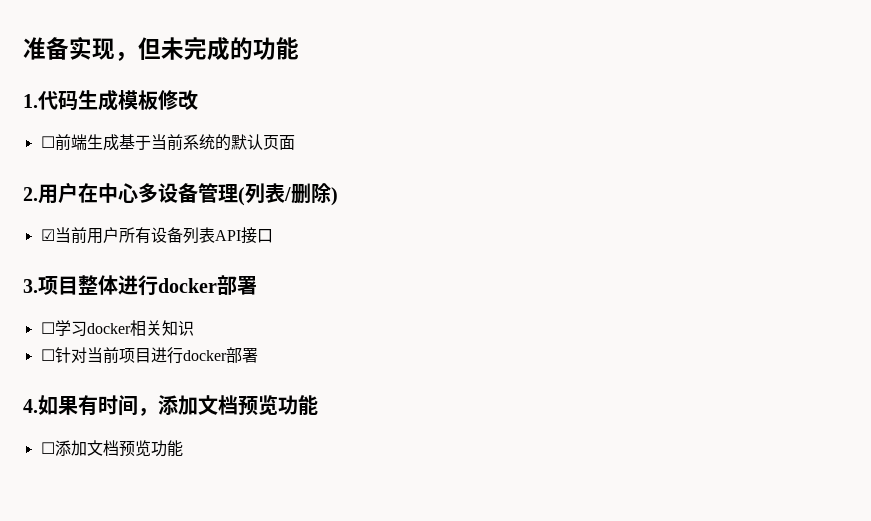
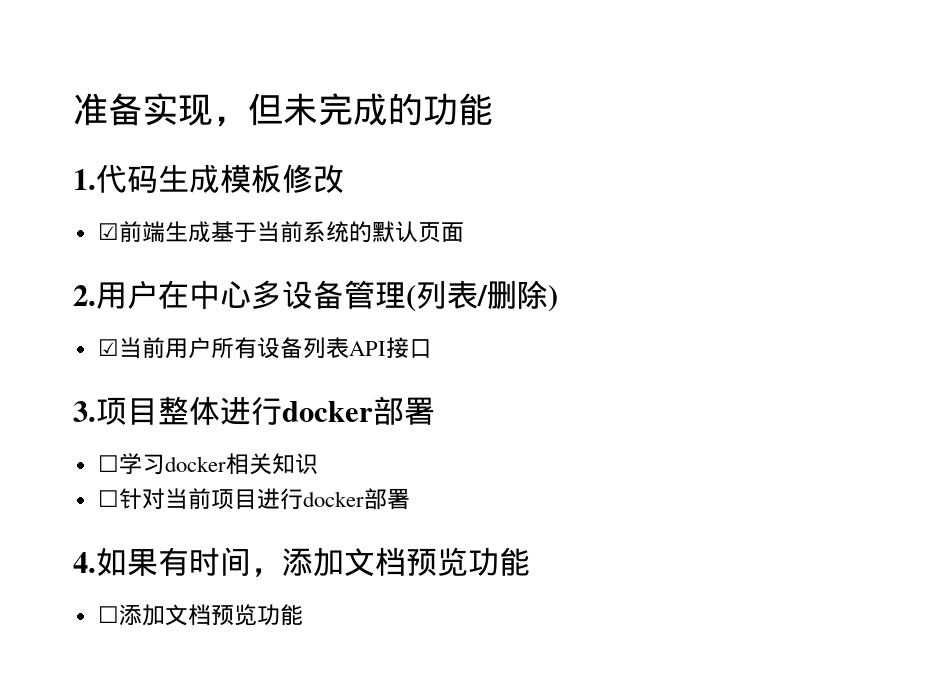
[40,136,55,148] ☐ -> [97,223,119,240] ☑

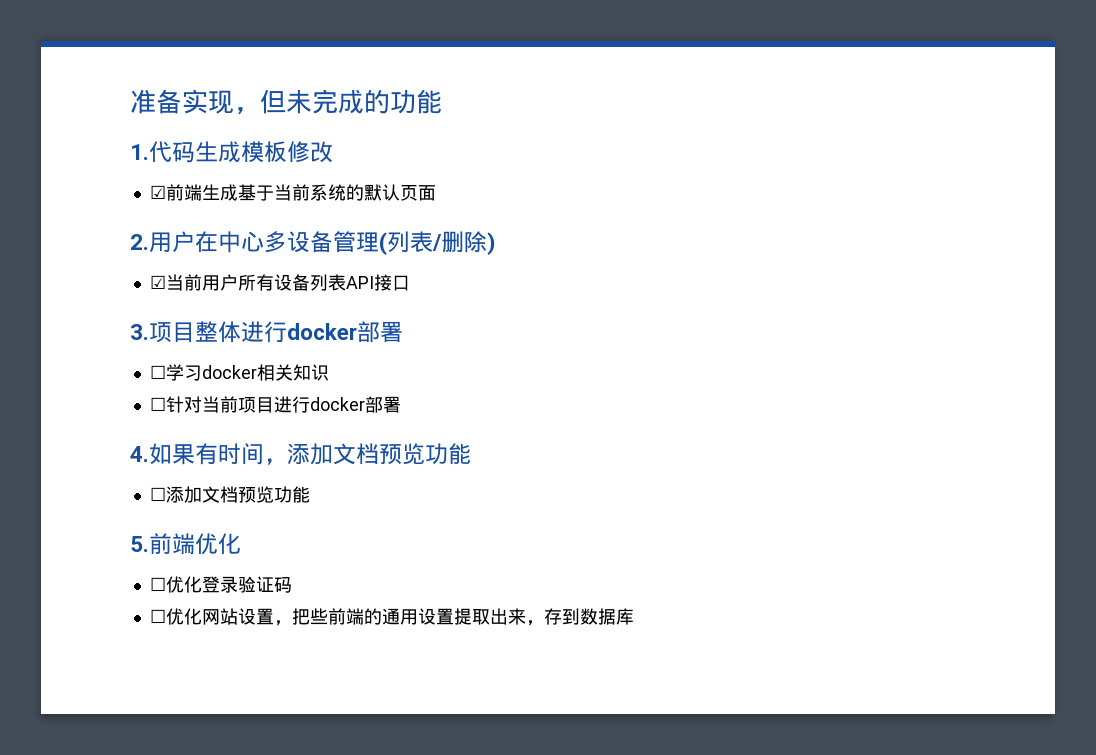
(303, 615) none -> [130,533,241,555] [149,576,292,593] [149,608,634,626] // 5.前端优化 // ☐优化登录验证码 // ☐优化网站设置，把些前端的通用设置提取出来，存到数据库

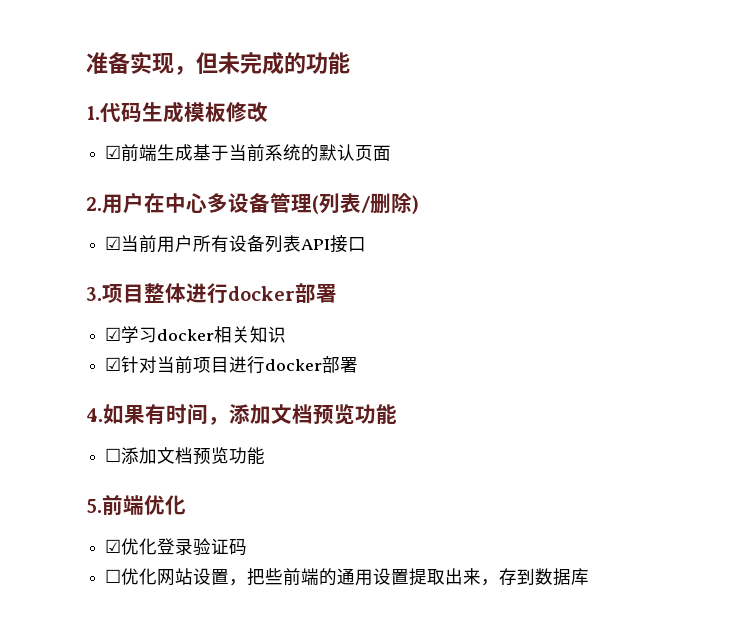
[149,365,166,379] ☐ -> [105,327,122,341] ☑
[149,397,166,411] ☐ -> [105,357,122,371] ☑
[149,577,166,591] ☐ -> [105,539,122,553] ☑

